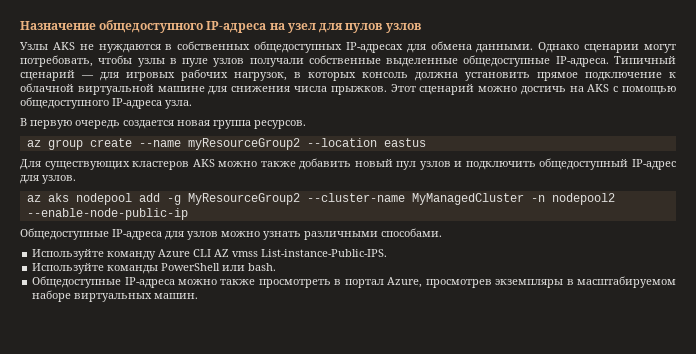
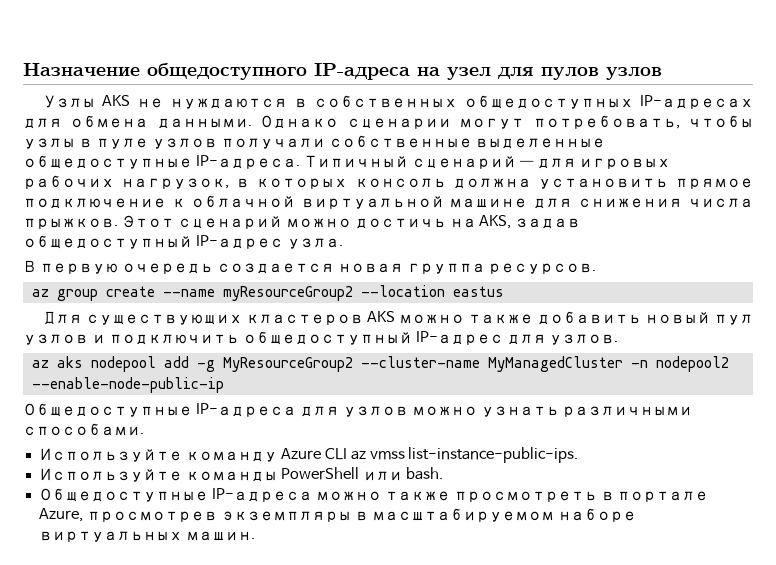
[587,84,677,95] [20,97,162,109] AKS с помощью общедоступного IP-адреса -> [479,215,581,229] [23,235,283,249] AKS, задав общедоступный IP-адрес
[214,249,388,257] AZ vmss List-instance-Public-IPS. -> [350,447,579,463] az vmss list-instance-public-ips.
[344,279,384,288] портал -> [617,491,709,502] портале

